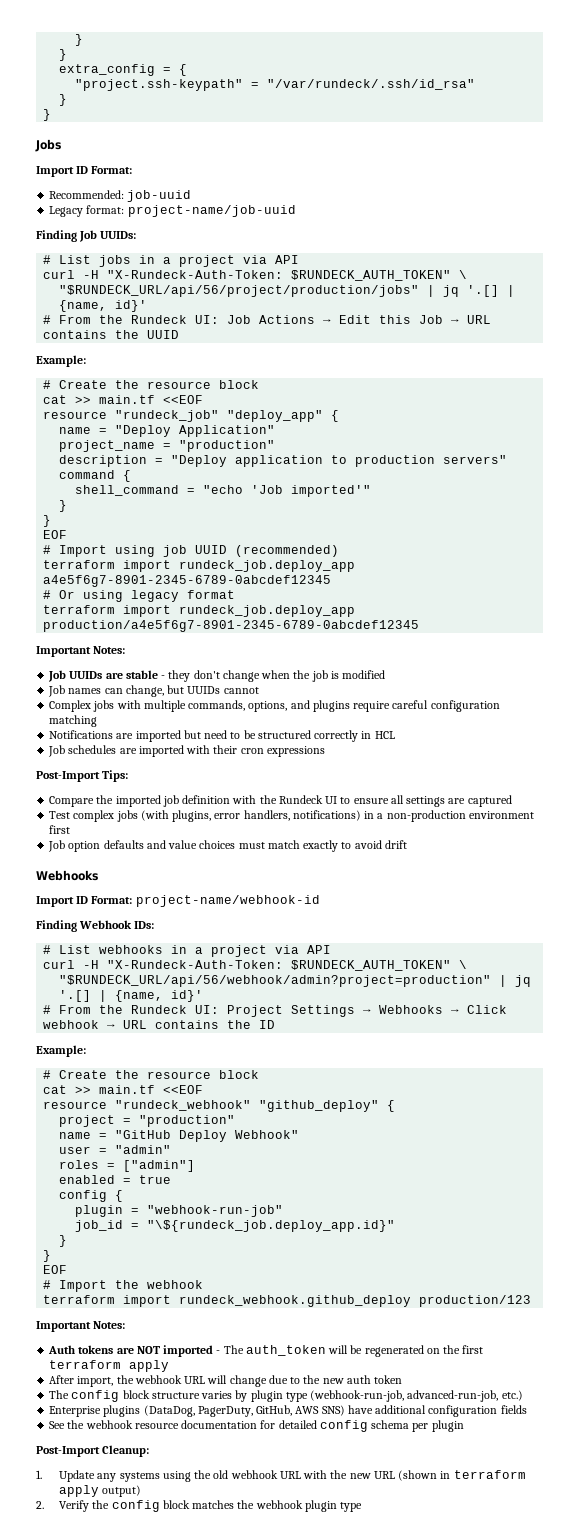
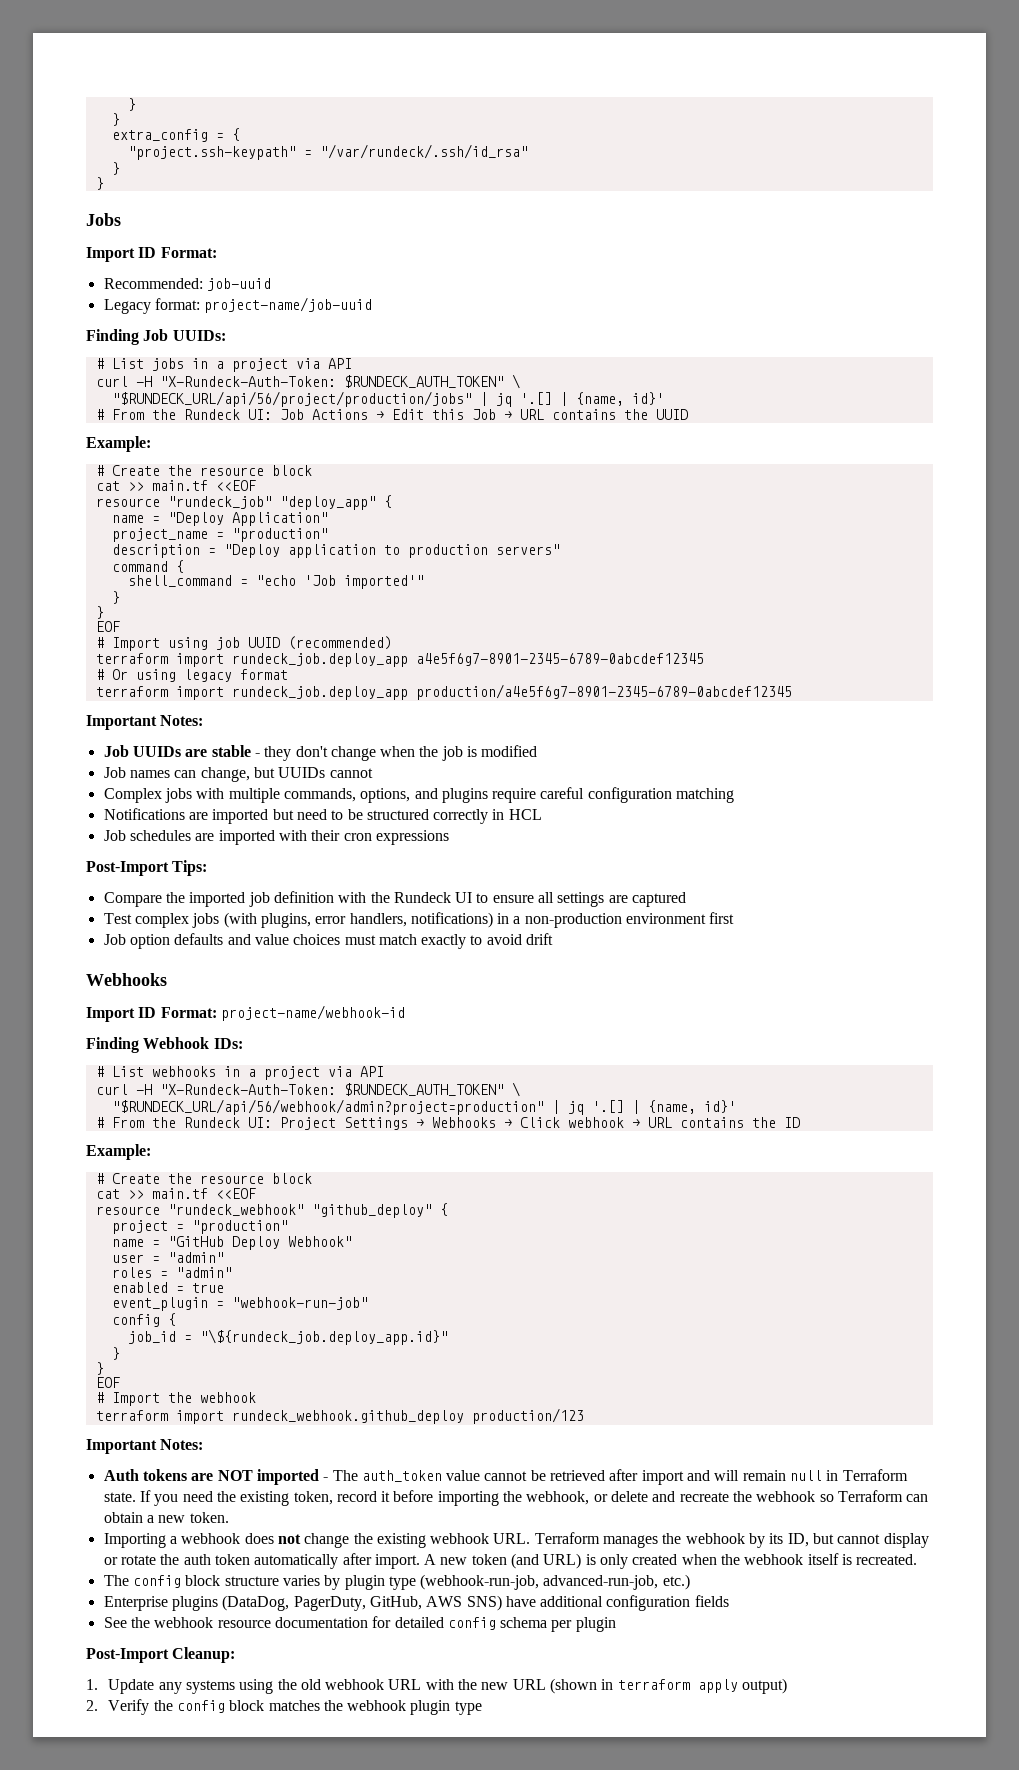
[123,1160,196,1172] ["admin"] -> [175,1267,232,1278] "admin"
(172, 1179) none -> [111,1297,368,1311] // event_plugin = "webhook-run-job"
[75,1205,284,1217] // plugin = "webhook-run-job" -> (176, 1319) none
[328,1345,484,1357] [49,1360,170,1372] [49,1375,403,1387] will be regenerated on the first terraform apply // After import, the webhook URL will change due to the new auth token -> [446,1469,908,1485] [103,1490,929,1506] [103,1512,229,1523] [103,1532,929,1548] [103,1553,918,1569] value cannot be retrieved after import and will remain null in Terraform state. If you need the existing token, record it before importing the webhook, or delete and recreate the webhook so Terraform can obtain a new token. // Importing a webhook does not change the existing webhook URL. Terraform manages the webhook by its ID, but cannot display or rotate the auth token automatically after import. A new token (and URL) is only created when the webhook itself is recreated.

